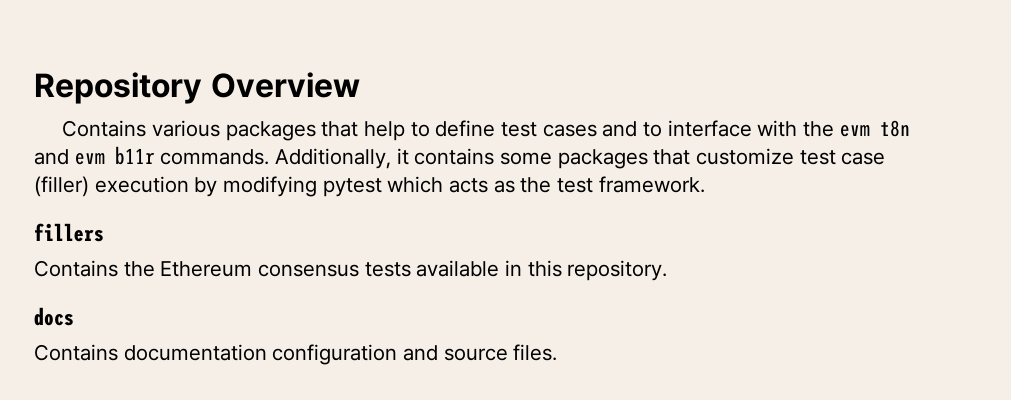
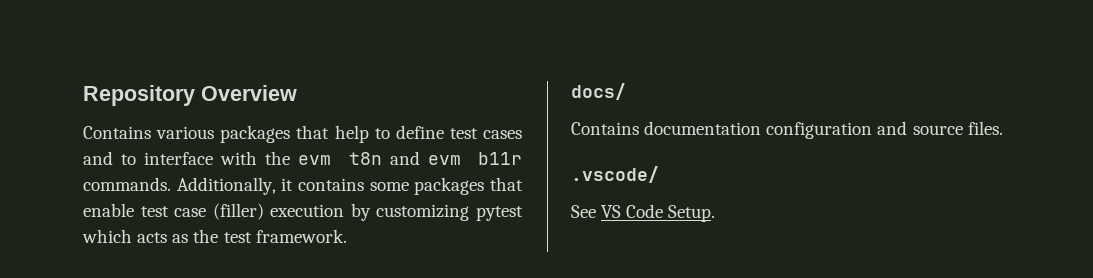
[696,148,795,165] customize -> [83,203,134,217] enable
[223,176,318,197] modifying -> [376,204,470,221] customizing
[34,223,104,242] [34,260,668,281] [34,307,74,326] fillers // Contains the Ethereum consensus tests available in this repository. // docs -> [571,83,626,100] docs/
(558, 352) none -> [571,166,659,183] [571,204,716,222] // .vscode/ // See VS Code Setup.

